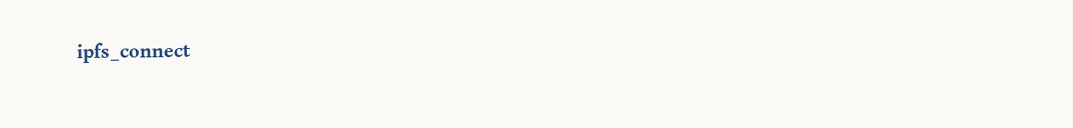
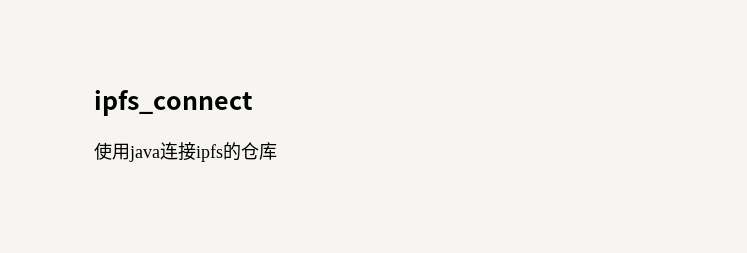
(191, 52) none -> [94,142,277,162] // 使用java连接ipfs的仓库

